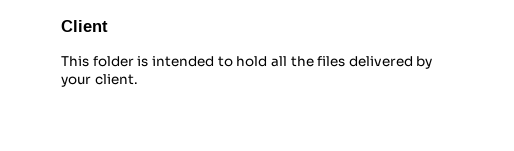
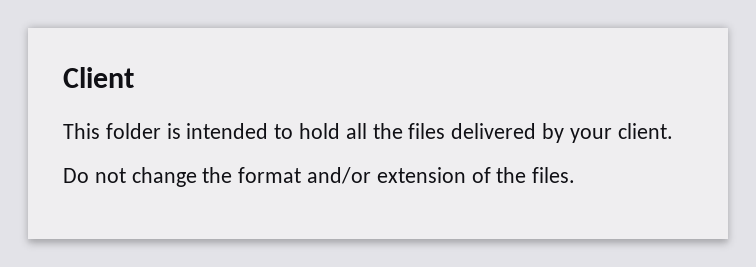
(138, 79) none -> [63,167,576,187] // Do not change the format and/or extension of the files.

